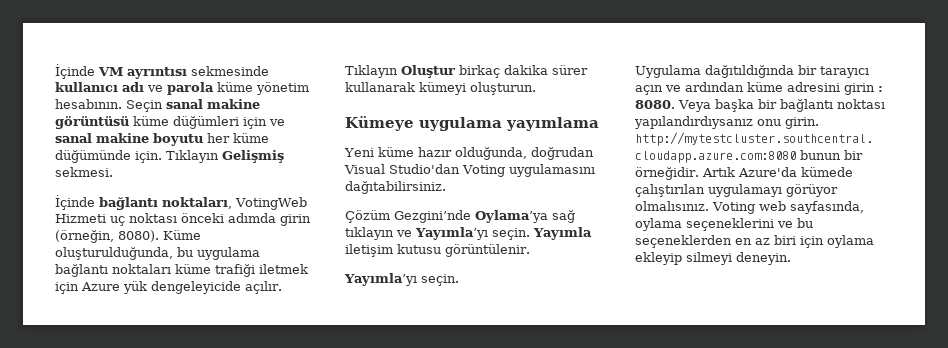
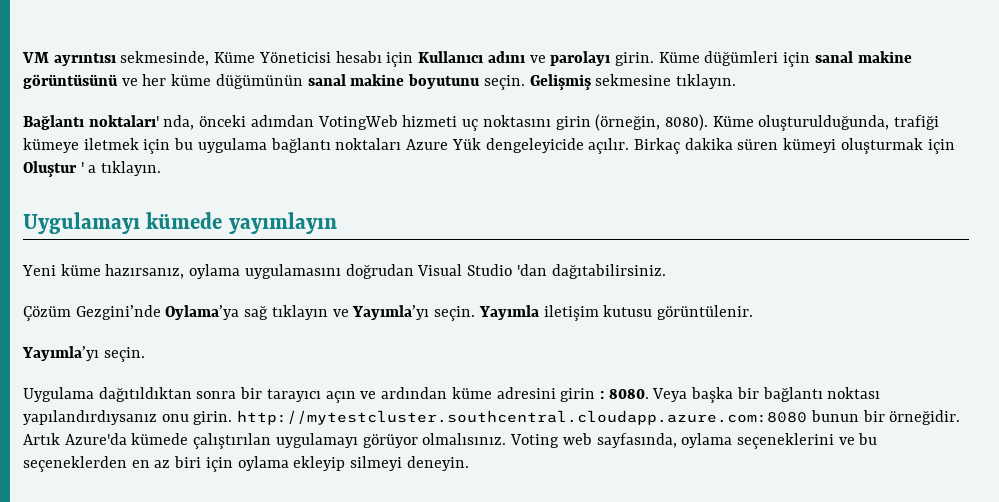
[55,64,95,79] İçinde -> (22, 57) none
[191,66,269,76] [55,82,309,95] [55,99,260,112] [55,116,285,129] [55,133,269,146] [55,150,284,163] [55,167,113,177] [55,195,307,210] [55,213,276,226] sekmesinde kullanıcı adı ve parola küme yönetim hesabının. Seçin sanal makine görüntüsü küme düğümleri için ve sanal makine boyutu her küme düğümünde için. Tıklayın Gelişmiş sekmesi. // İçinde bağlantı noktaları, VotingWeb Hizmeti uç noktası önceki adımda -> [120,51,912,67] [23,74,736,90] [23,115,551,131] sekmesinde, Küme Yöneticisi hesabı için Kullanıcı adını ve parolayı girin. Küme düğümleri için sanal makine görüntüsünü ve her küme düğümünün sanal makine boyutunu seçin. Gelişmiş sekmesine tıklayın. // Bağlantı noktaları' nda, önceki adımdan VotingWeb hizmeti uç noktasını
[177,247,260,260] [55,264,308,277] [55,281,282,294] [345,65,588,78] [345,82,536,95] [345,116,599,131] [344,147,594,160] [344,164,595,177] bu uygulama bağlantı noktaları küme trafiği iletmek için Azure yük dengeleyicide açılır. Tıklayın Oluştur birkaç dakika sürer kullanarak kümeyi oluşturun. // Kümeye uygulama yayımlama // Yeni küme hazır olduğunda, doğrudan Visual Studio'dan Voting uygulamasını -> [894,115,940,130] [23,138,955,154] [23,161,162,177] [23,212,337,234] [22,264,547,279] trafiği kümeye iletmek için bu uygulama bağlantı noktaları Azure Yük dengeleyicide açılır. Birkaç dakika süren kümeyi oluşturmak için Oluştur ' a tıklayın. // Uygulamayı kümede yayımlayın // Yeni küme hazırsanız, oylama uygulamasını doğrudan Visual Studio 'dan
[705,65,794,78] dağıtıldığında -> [98,387,237,402] dağıtıldıktan sonra

